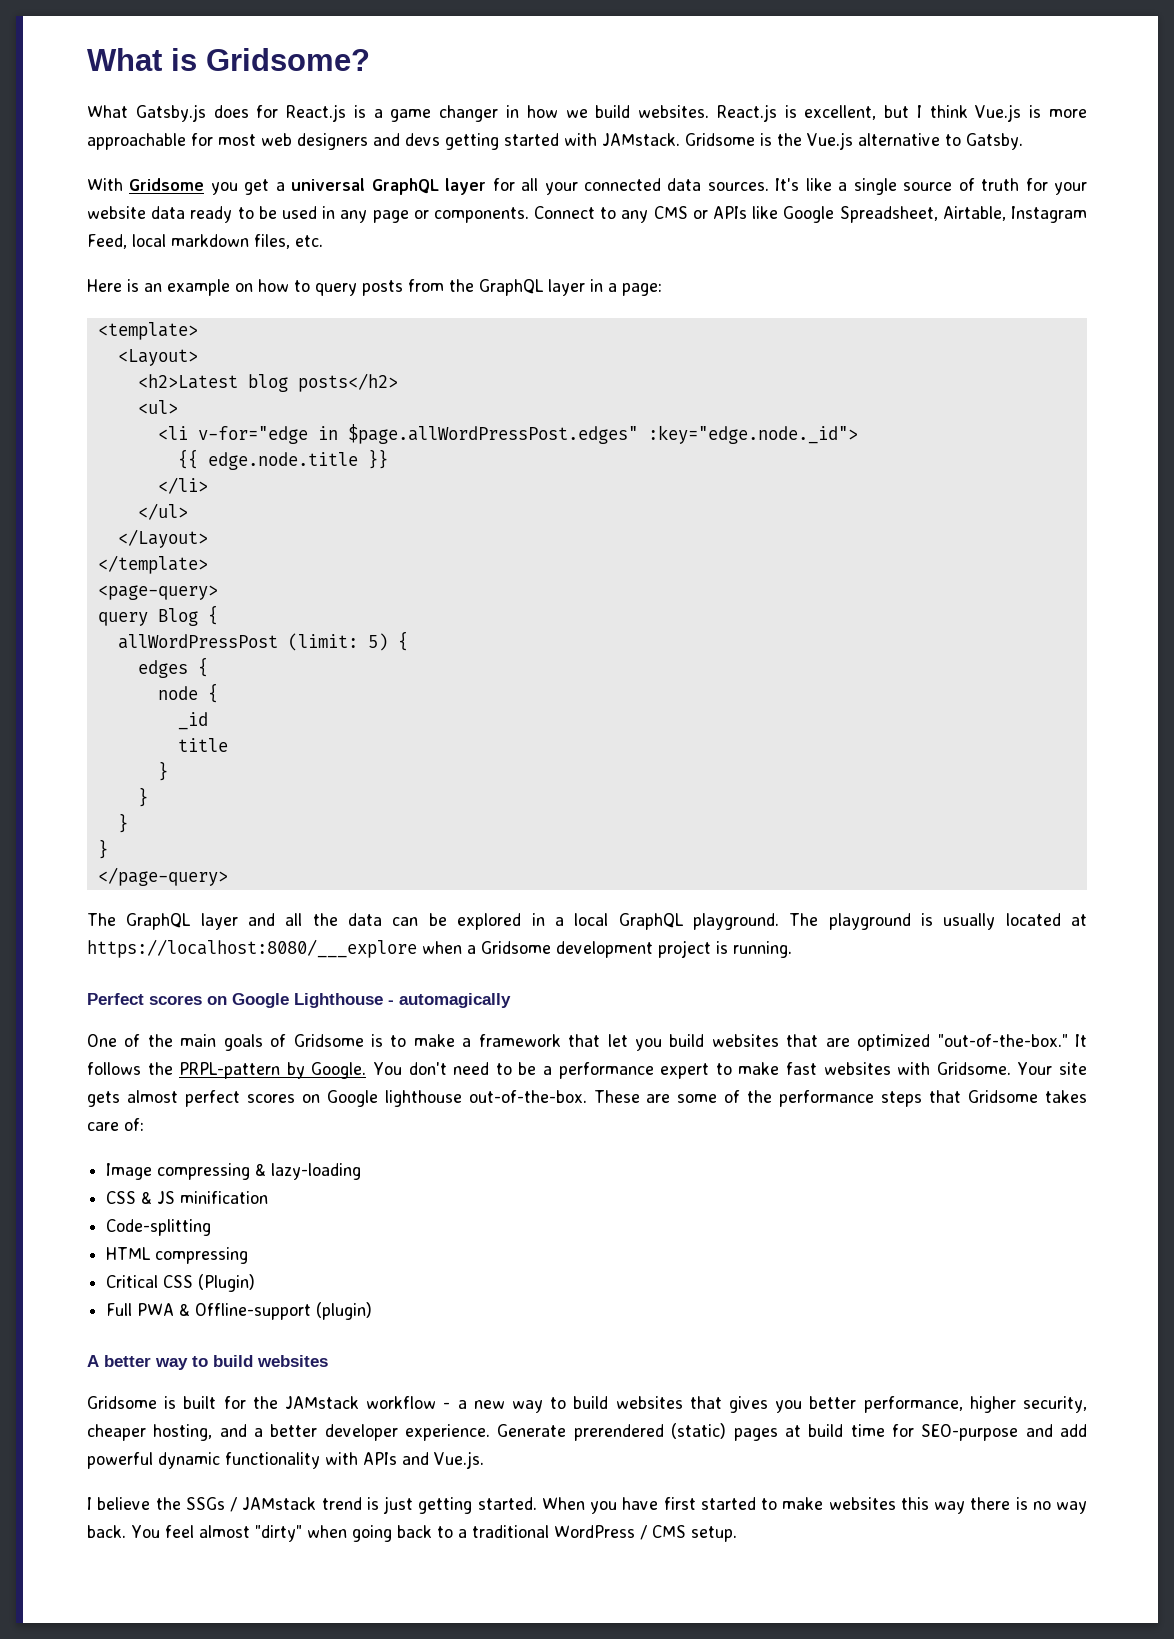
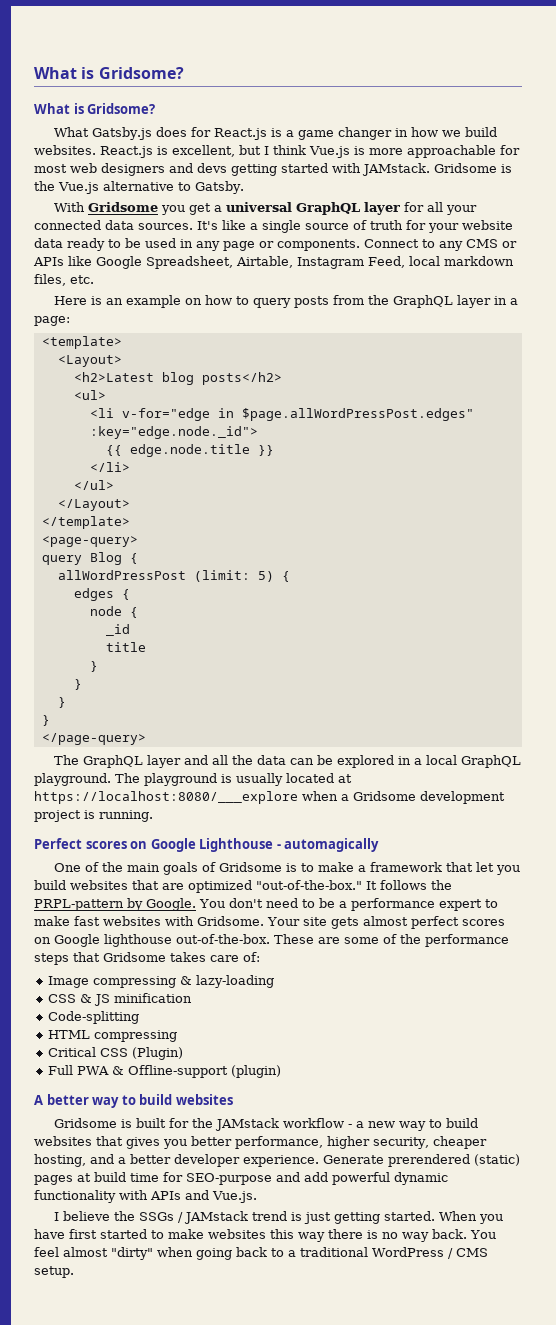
[87,48,370,71] What is Gridsome? -> [34,67,184,79] [34,103,156,114] What is Gridsome? // What is Gridsome?

